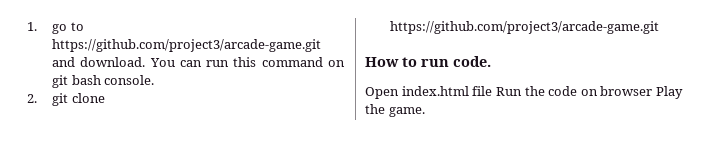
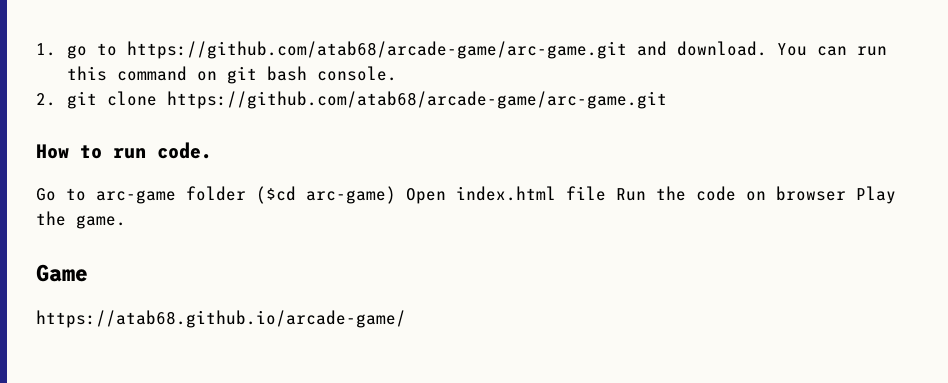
[52,39,322,52] https://github.com/project3/arcade-game.git -> [127,41,628,59] https://github.com/atab68/arcade-game/arc-game.git
[390,21,660,34] https://github.com/project3/arcade-game.git -> [167,91,668,109] https://github.com/atab68/arcade-game/arc-game.git
(491, 61) none -> [36,186,396,204] Go to arc-game folder ($cd arc-game)
(425, 112) none -> [36,264,88,282] [36,310,406,328] // Game // https://atab68.github.io/arcade-game/

